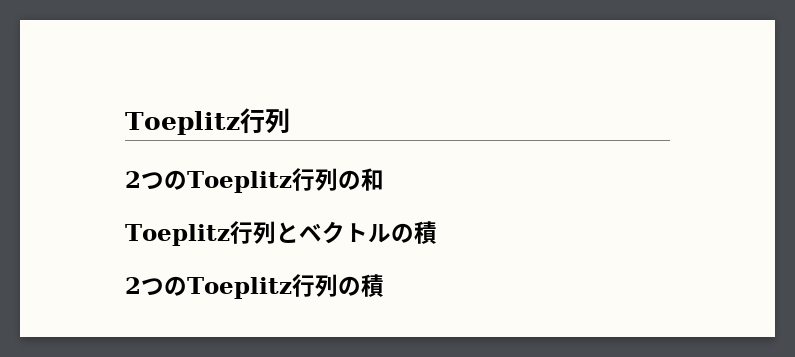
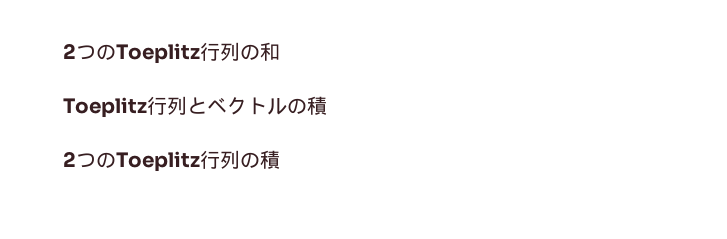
[125,108,290,135] Toeplitz行列 // -> (63, 51) none

